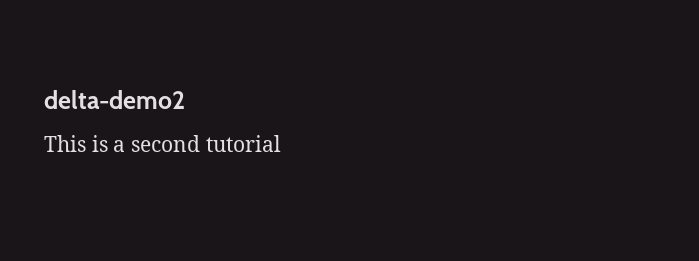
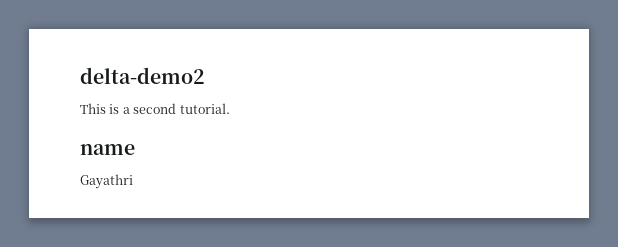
[205,135,281,152] tutorial -> [179,103,230,114] [80,144,135,155] [80,174,133,189] tutorial. // name // Gayathri

